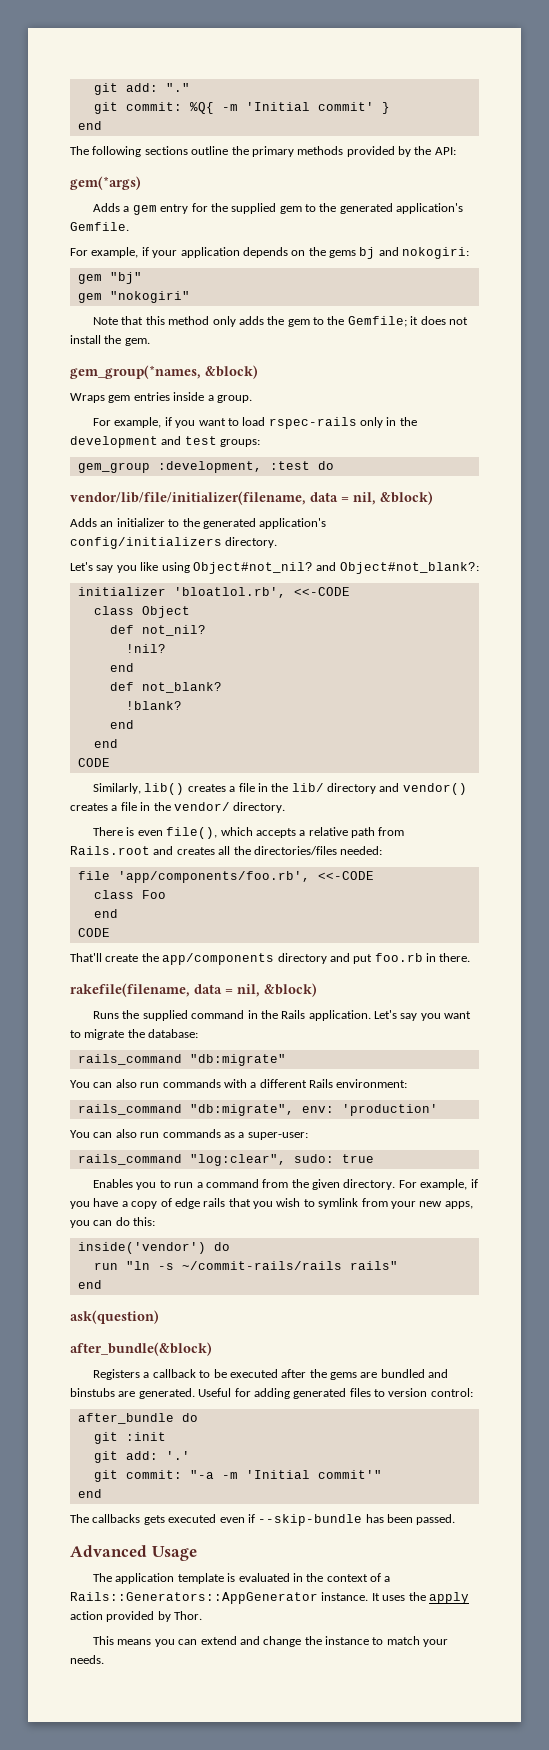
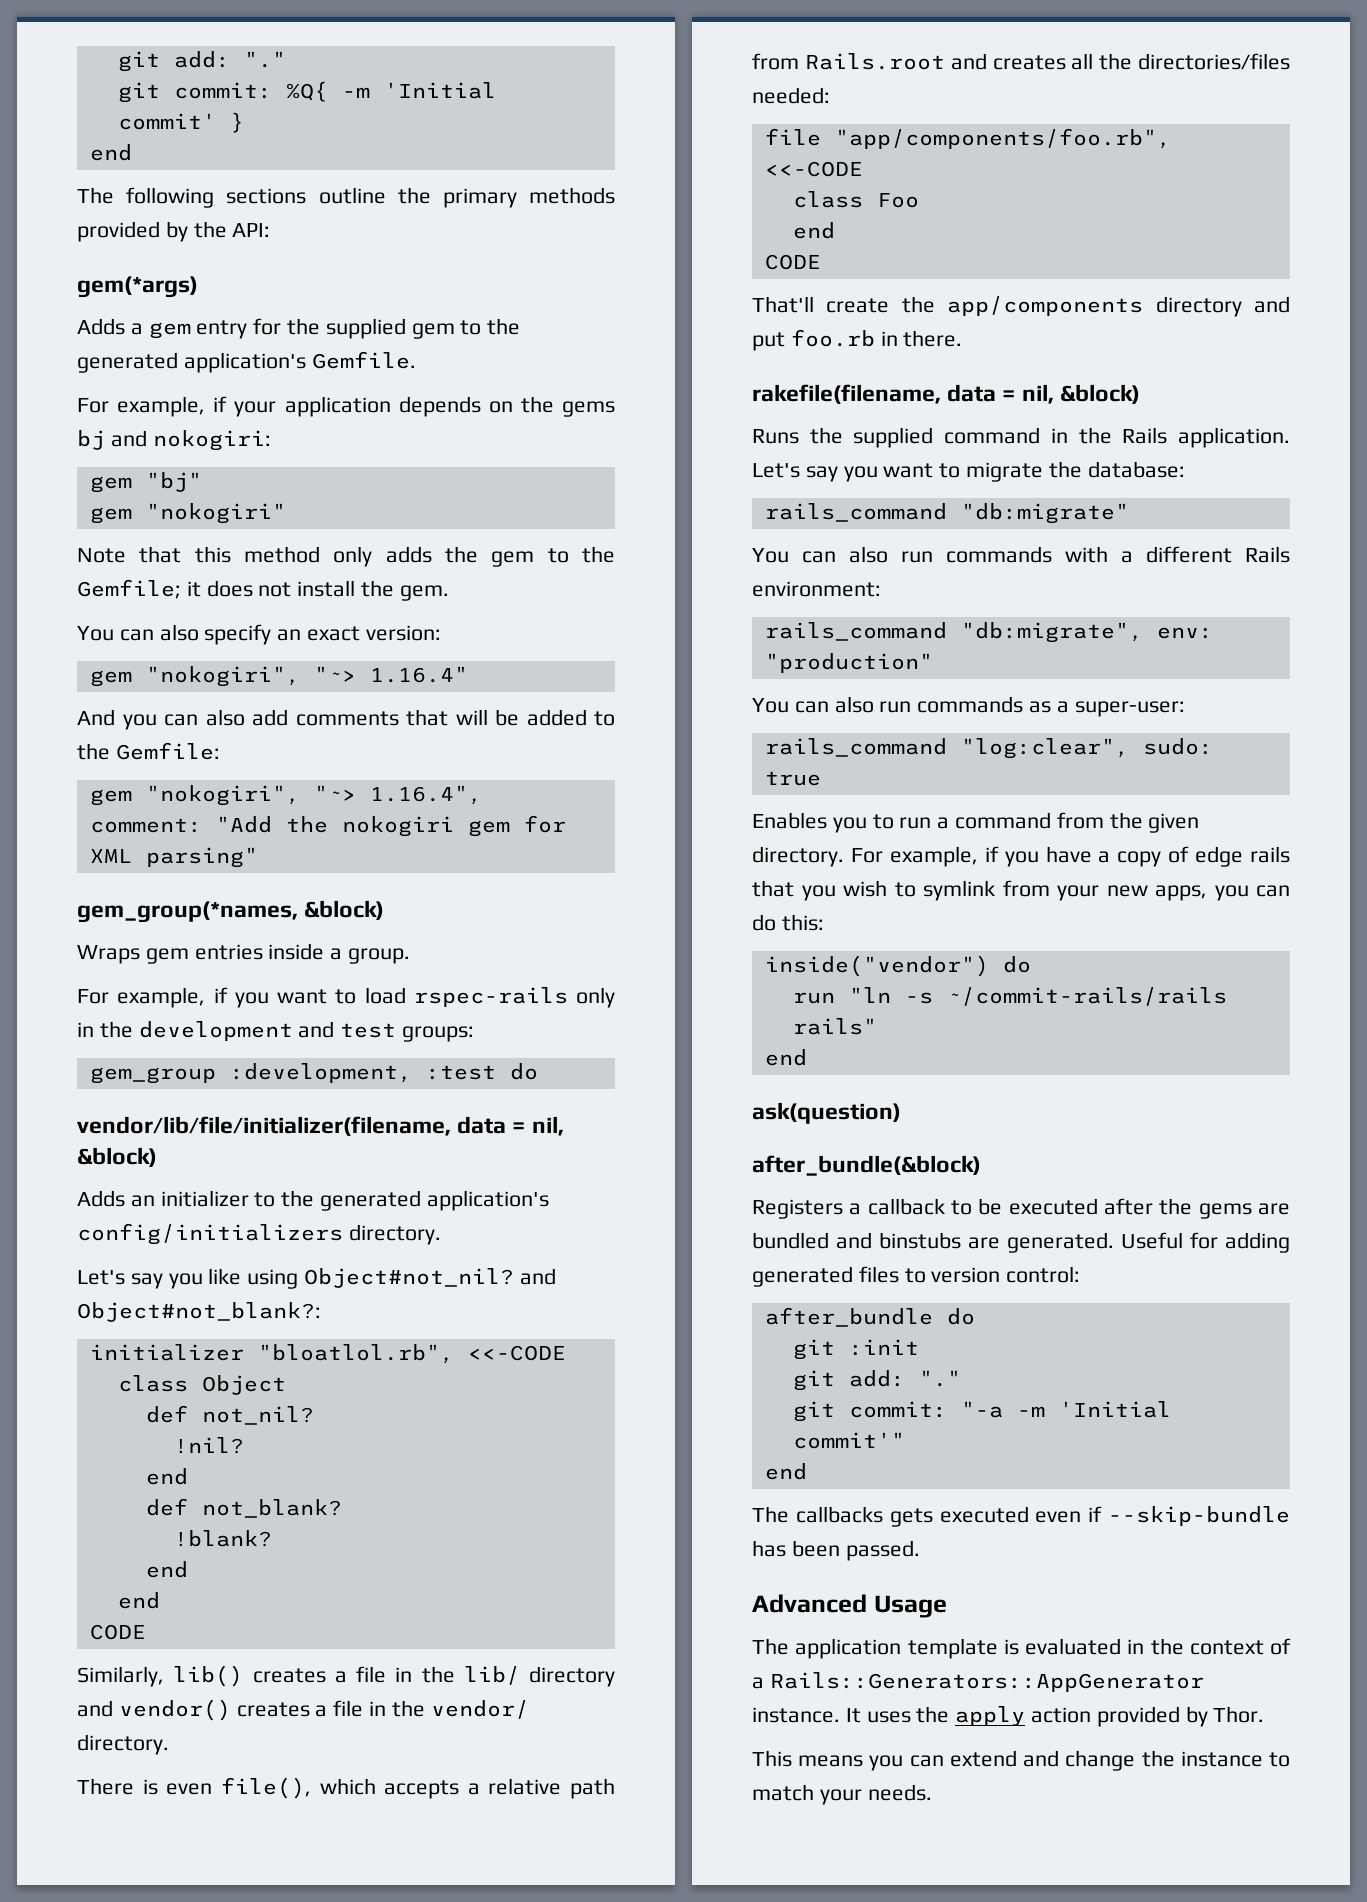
(150, 342) none -> [77,624,441,645] [89,666,468,687] [77,709,615,730] [77,742,220,760] [89,785,482,806] [89,815,566,837] [89,847,258,868] // You can also specify an exact version: // gem "nokogiri", "~> 1.16.4" // And you can also add comments that will be added to the Gemfile: // gem "nokogiri", "~> 1.16.4", comment: "Add the nokogiri gem for XML parsing"
[173,587,286,598] 'bloatlol.rb', -> [257,1344,454,1364] "bloatlol.rb",
[117,871,310,883] 'app/components/foo.rb', -> [834,128,1171,149] "app/components/foo.rb",
[341,1104,438,1116] 'production' -> [764,653,933,673] "production"
[77,1242,206,1254] inside('vendor') -> [764,955,989,977] inside("vendor")
[165,1451,190,1460] '.' -> [918,1370,961,1387] "."

